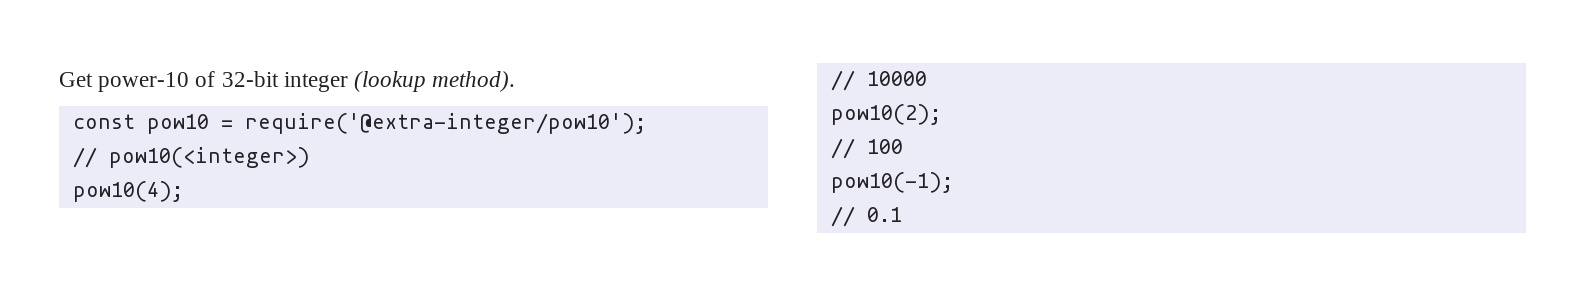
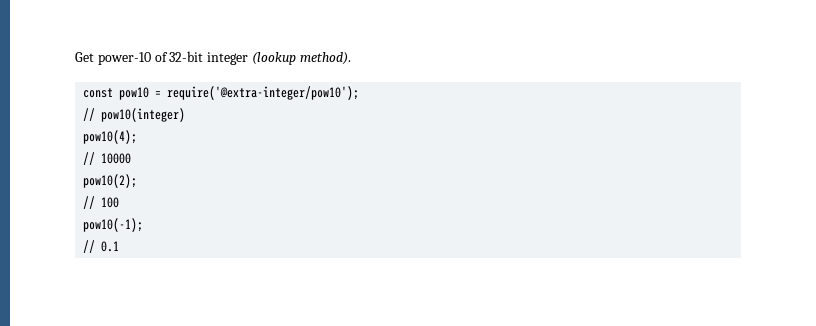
[108,147,310,168] pow10(<integer>) -> [101,108,186,122] pow10(integer)

